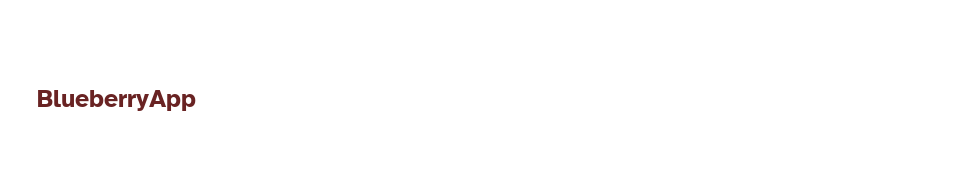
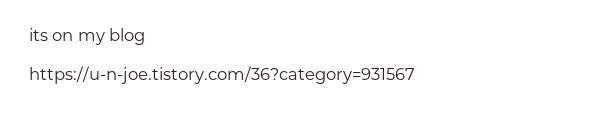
[37,90,196,111] BlueberryApp -> [29,28,146,45] [29,66,415,84] its on my blog // https://u-n-joe.tistory.com/36?category=931567

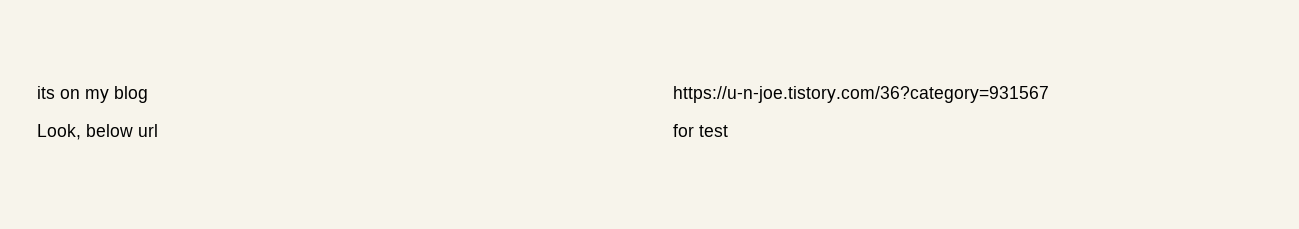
(146, 36) none -> [37,124,158,140] // Look, below url
(415, 75) none -> [673,124,728,137] // for test

